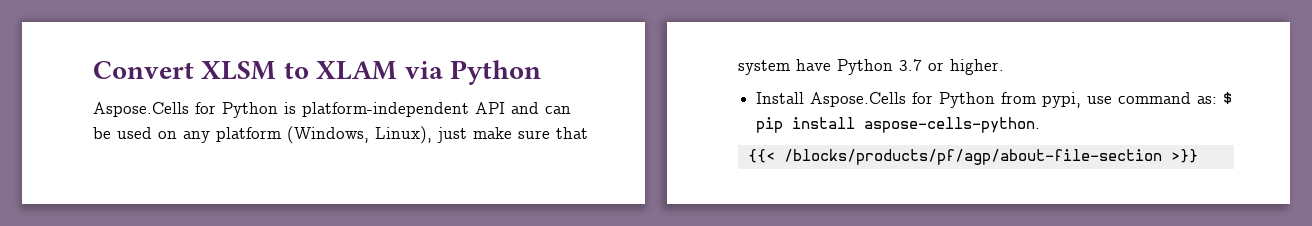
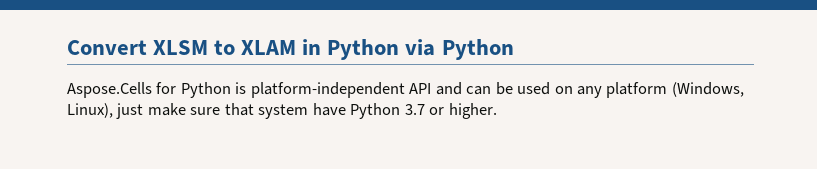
(398, 70) none -> [302,39,400,60] in Python
[756,92,1233,108] [756,117,1041,133] [747,149,1198,165] // Install Aspose.Cells for Python from pypi, use command as: $ pip install aspose-cells-python. // {{< /blocks/products/pf/agp/about-file-section >}} -> (497, 111) none

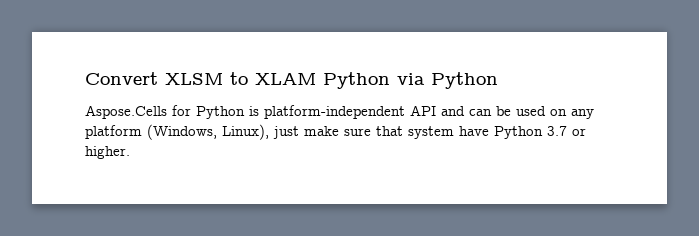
[302,39,322,55] in -> (316, 79) none

